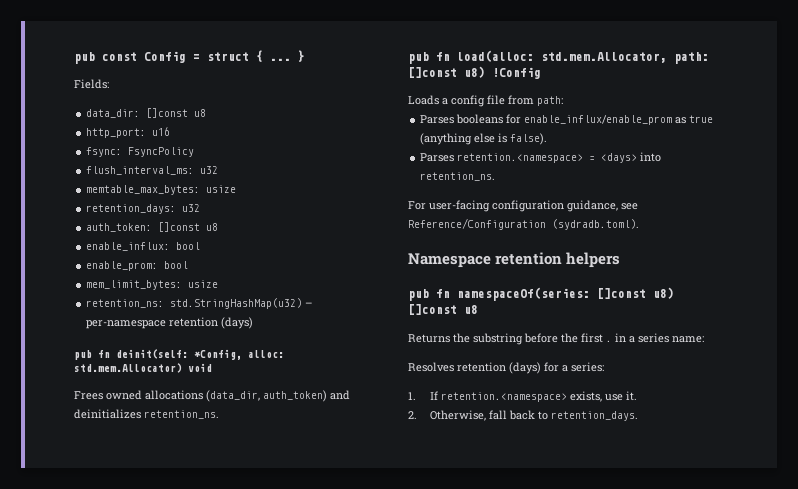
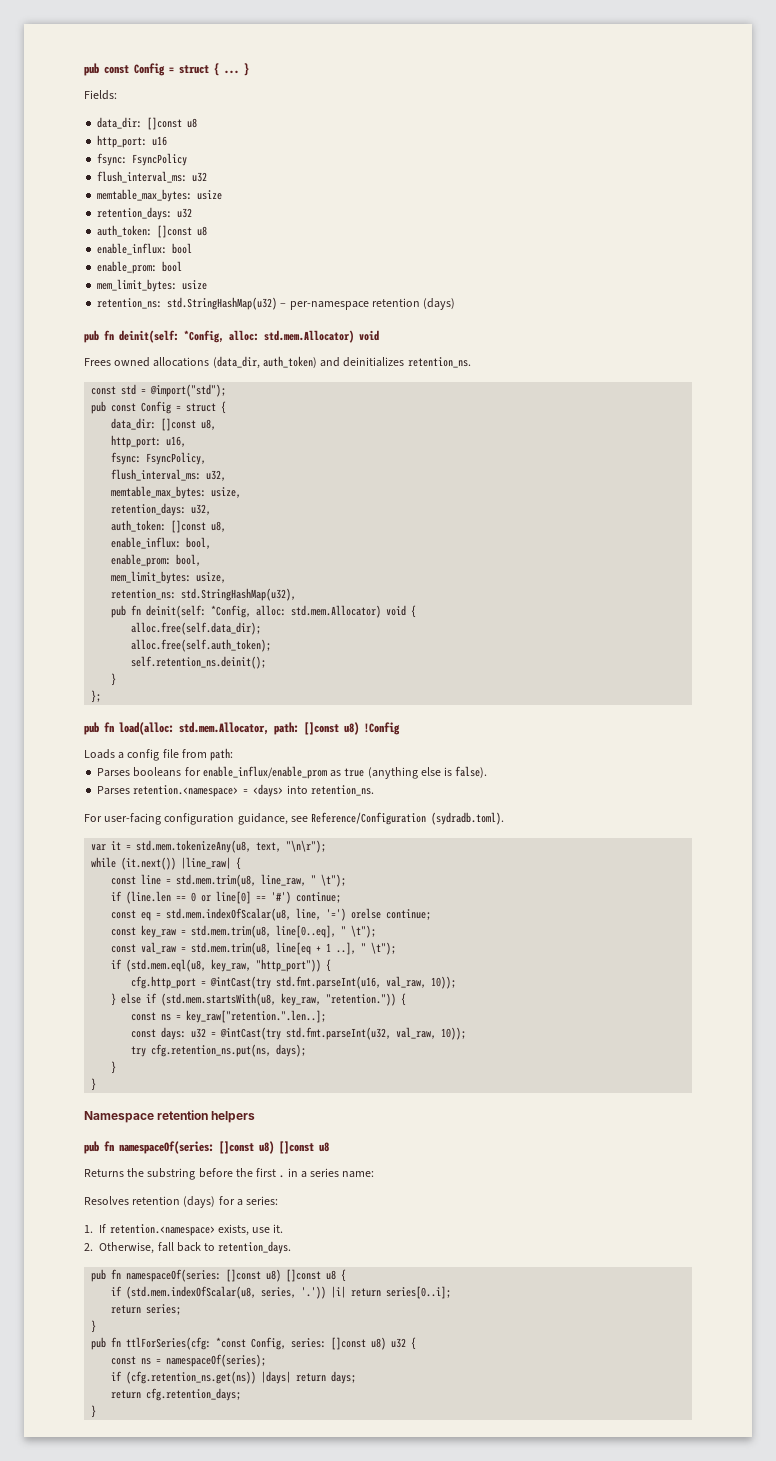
(219, 414) none -> [91,384,227,397] [91,401,227,414] [111,418,217,431] [111,435,187,448] [111,452,207,465] [111,469,227,481] [111,486,242,499] [111,503,212,516] [111,520,227,533] [111,537,212,549] [111,554,202,567] [111,571,227,584] [111,588,297,601] [111,605,417,618] [131,622,262,635] [131,639,272,652] [131,656,267,669] [111,673,117,686] [91,690,102,703] // const std = @import("std"); // pub const Config = struct { // data_dir: []const u8, // http_port: u16, // fsync: FsyncPolicy, // flush_interval_ms: u32, // memtable_max_bytes: usize, // retention_days: u32, // auth_token: []const u8, // enable_influx: bool, // enable_prom: bool, // mem_limit_bytes: usize, // retention_ns: std.StringHashMap(u32), // pub fn deinit(self: *Config, alloc: std.mem.Allocator) void { // alloc.free(self.data_dir); // alloc.free(self.auth_token); // self.retention_ns.deinit(); // } // };
(639, 224) none -> [91,840,327,853] [91,857,242,870] [111,874,347,887] [111,891,342,904] [111,908,432,921] [111,925,377,938] [111,942,397,955] [111,959,332,972] [131,976,457,989] [111,993,407,1006] [131,1010,327,1023] [131,1027,467,1040] [131,1044,307,1057] [111,1061,117,1074] [91,1078,97,1091] // var it = std.mem.tokenizeAny(u8, text, "\n\r"); // while (it.next()) |line_raw| { // const line = std.mem.trim(u8, line_raw, " \t"); // if (line.len == 0 or line[0] == '#') continue; // const eq = std.mem.indexOfScalar(u8, line, '=') orelse continue; // const key_raw = std.mem.trim(u8, line[0..eq], " \t"); // const val_raw = std.mem.trim(u8, line[eq + 1 ..], " \t"); // if (std.mem.eql(u8, key_raw, "http_port")) { // cfg.http_port = @intCast(try std.fmt.parseInt(u16, val_raw, 10)); // } else if (std.mem.startsWith(u8, key_raw, "retention.")) { // const ns = key_raw["retention.".len..]; // const days: u32 = @intCast(try std.fmt.parseInt(u32, val_raw, 10)); // try cfg.retention_ns.put(ns, days); // } // }
(638, 416) none -> [91,1269,347,1282] [111,1286,452,1299] [111,1304,182,1315] [91,1320,97,1333] [91,1337,417,1350] [111,1354,267,1367] [111,1371,357,1384] [111,1388,242,1401] [91,1405,97,1418] // pub fn namespaceOf(series: []const u8) []const u8 { // if (std.mem.indexOfScalar(u8, series, '.')) |i| return series[0..i]; // return series; // } // pub fn ttlForSeries(cfg: *const Config, series: []const u8) u32 { // const ns = namespaceOf(series); // if (cfg.retention_ns.get(ns)) |days| return days; // return cfg.retention_days; // }

